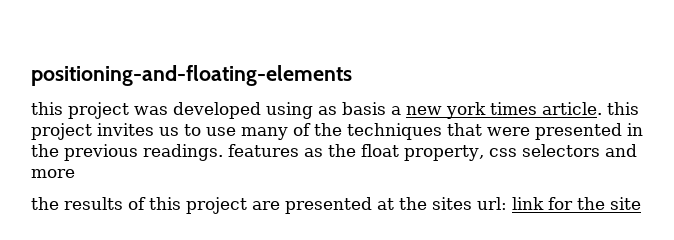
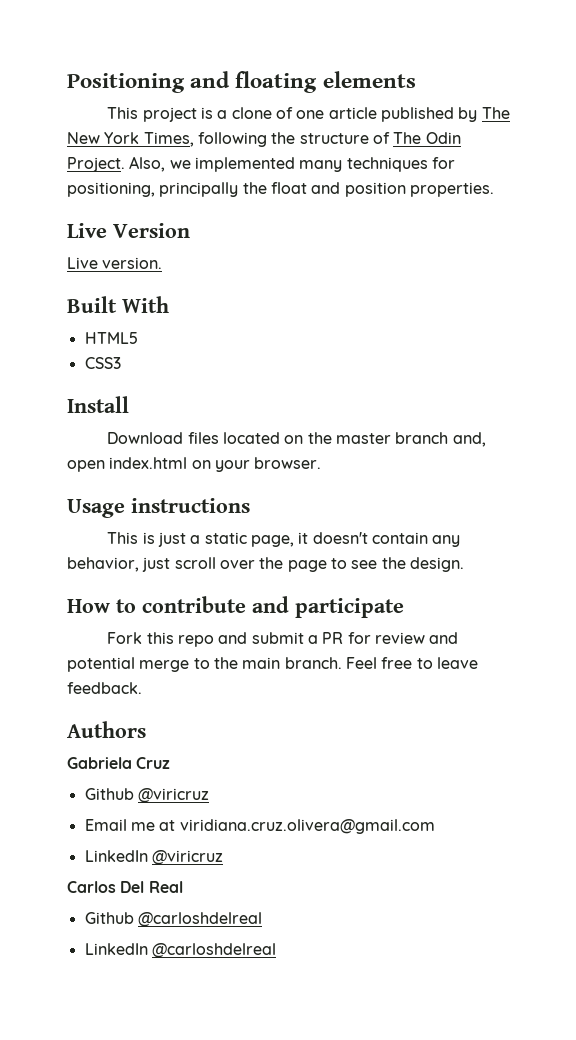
[31,65,352,86] [31,102,639,119] [31,123,643,140] [31,144,637,161] [31,169,75,178] [31,197,641,214] positioning-and-floating-elements // this project was developed using as basis a new york times article. this project invites us to use many of the techniques that were presented in the previous readings. features as the float property, css selectors and more // the results of this project are presented at the sites url: link for the site -> [67,71,416,93] [107,107,510,122] [67,132,461,147] [67,156,455,172] [67,182,494,197] [67,223,190,238] [67,257,163,269] [67,296,169,313] [84,332,138,344] [84,357,121,369] [67,396,129,413] [107,432,486,447] [67,457,322,472] [67,498,250,518] [107,532,461,547] [67,557,464,572] [67,596,404,618] [107,632,459,647] [67,657,478,672] [67,682,142,694] [67,721,146,738] [67,757,171,769] [84,788,209,803] [84,819,435,834] [84,850,223,865] [67,881,183,893] [84,912,262,927] [84,943,276,958] Positioning and floating elements // This project is a clone of one article published by The New York Times, following the structure of The Odin Project. Also, we implemented many techniques for positioning, principally the float and position properties. // Live Version // Live version. // Built With // HTML5 // CSS3 // Install // Download files located on the master branch and, open index.html on your browser. // Usage instructions // This is just a static page, it doesn't contain any behavior, just scroll over the page to see the design. // How to contribute and participate // Fork this repo and submit a PR for review and potential merge to the main branch. Feel free to leave feedback. // Authors // Gabriela Cruz // Github @viricruz // Email me at viridiana.cruz.olivera@gmail.com // LinkedIn @viricruz // Carlos Del Real // Github @carloshdelreal // LinkedIn @carloshdelreal

